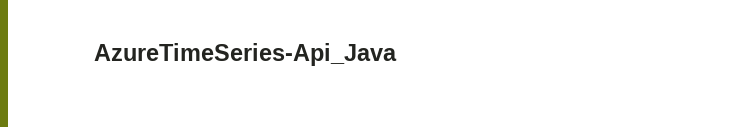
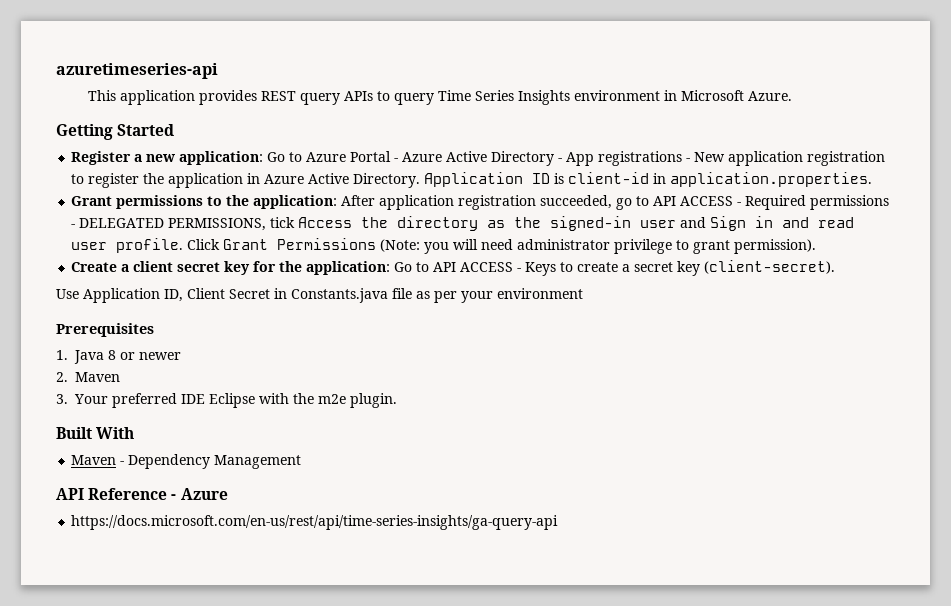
[94,43,397,66] AzureTimeSeries-Api_Java -> [56,63,218,79] [88,90,793,105] [56,124,175,140] [71,151,886,166] [71,172,873,188] [71,195,890,210] [71,216,855,231] [71,238,817,254] [71,260,836,276] [56,288,583,303] [56,323,154,337] [56,350,181,364] [56,372,120,382] [56,393,397,408] [56,427,135,439] [71,454,302,469] [56,488,228,500] [71,515,559,530] azuretimeseries-api // This application provides REST query APIs to query Time Series Insights environment in Microsoft Azure. // Getting Started // Register a new application: Go to Azure Portal - Azure Active Directory - App registrations - New application registration to register the application in Azure Active Directory. Application ID is client-id in application.properties. // Grant permissions to the application: After application registration succeeded, go to API ACCESS - Required permissions - DELEGATED PERMISSIONS, tick Access the directory as the signed-in user and Sign in and read user profile. Click Grant Permissions (Note: you will need administrator privilege to grant permission). // Create a client secret key for the application: Go to API ACCESS - Keys to create a secret key (client-secret). // Use Application ID, Client Secret in Constants.java file as per your environment // Prerequisites // 1. Java 8 or newer // 2. Maven // 3. Your preferred IDE Eclipse with the m2e plugin. // Built With // Maven - Dependency Management // API Reference - Azure // https://docs.microsoft.com/en-us/rest/api/time-series-insights/ga-query-api

